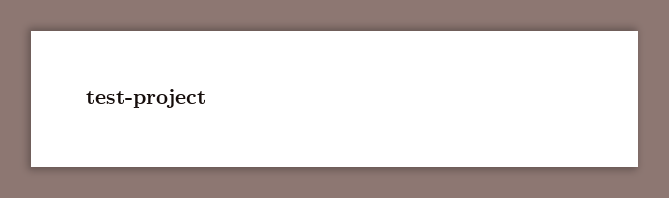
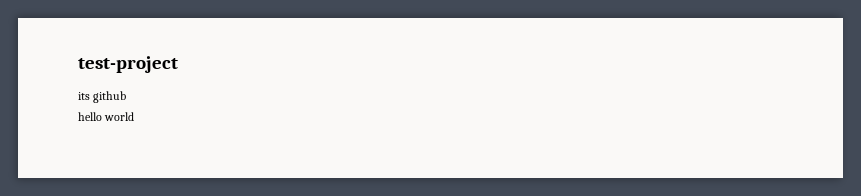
(206, 98) none -> [78,91,127,103] [78,112,135,121] // its github // hello world

